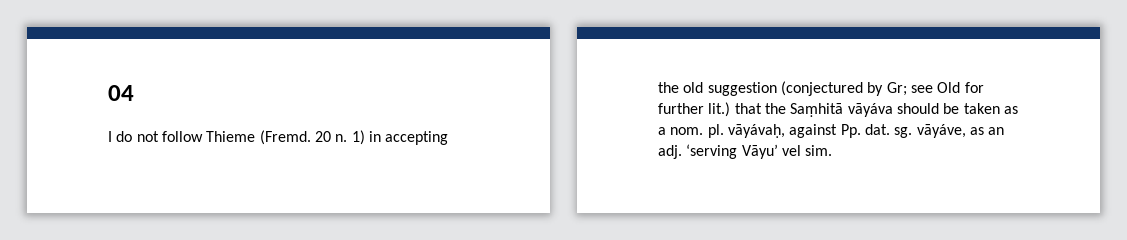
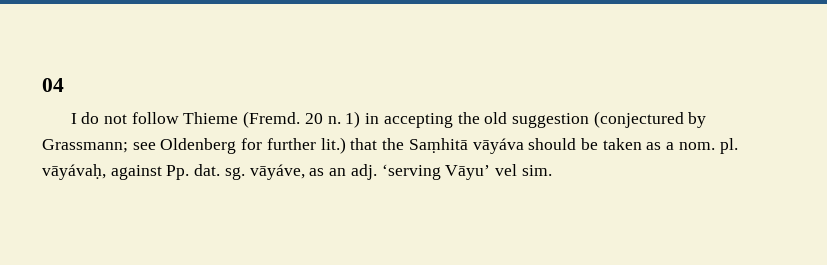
[886,82,961,96] Gr; see Old -> [42,138,237,154] Grassmann; see Oldenberg

